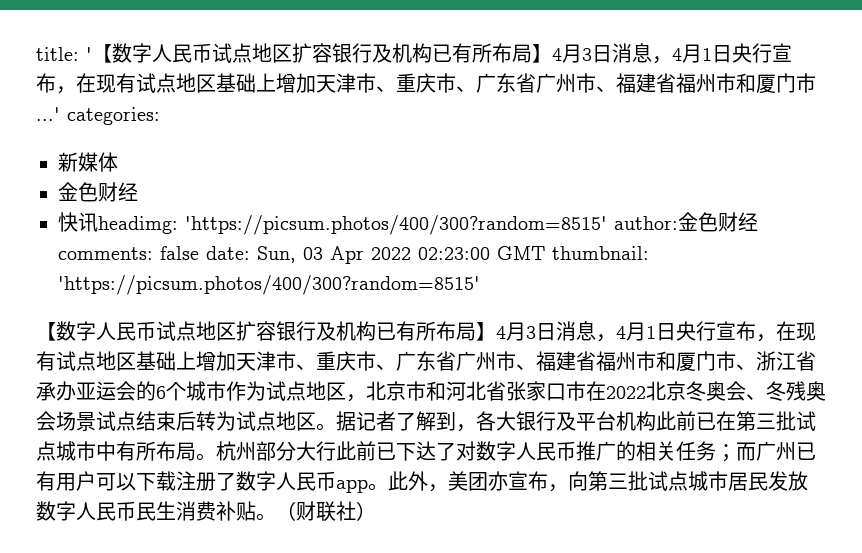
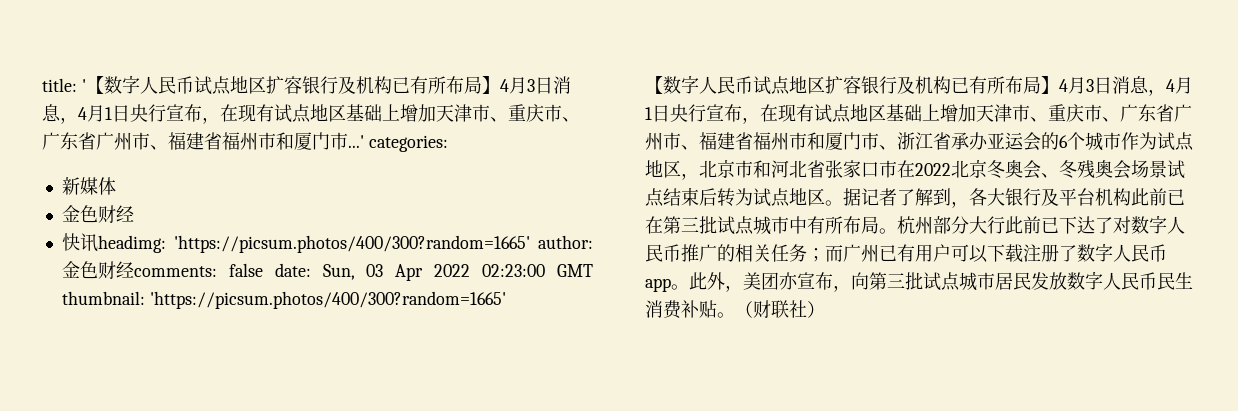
[185,215,607,235] 'https://picsum.photos/400/300?random=8515' -> [173,235,530,253] 'https://picsum.photos/400/300?random=1665'
[58,275,480,295] 'https://picsum.photos/400/300?random=8515' -> [149,291,506,309] 'https://picsum.photos/400/300?random=1665'

